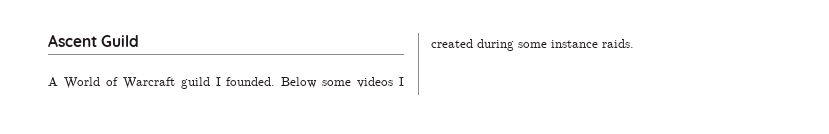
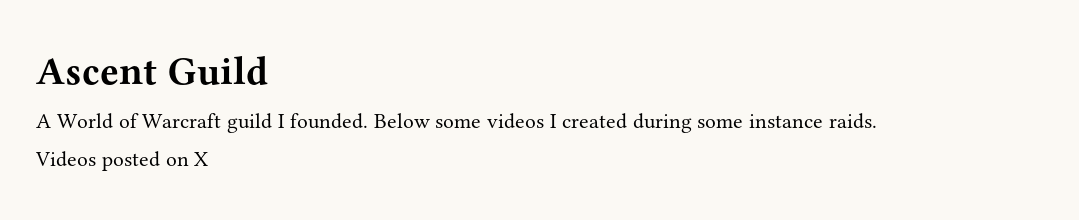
(634, 43) none -> [35,151,209,171] // Videos posted on X

